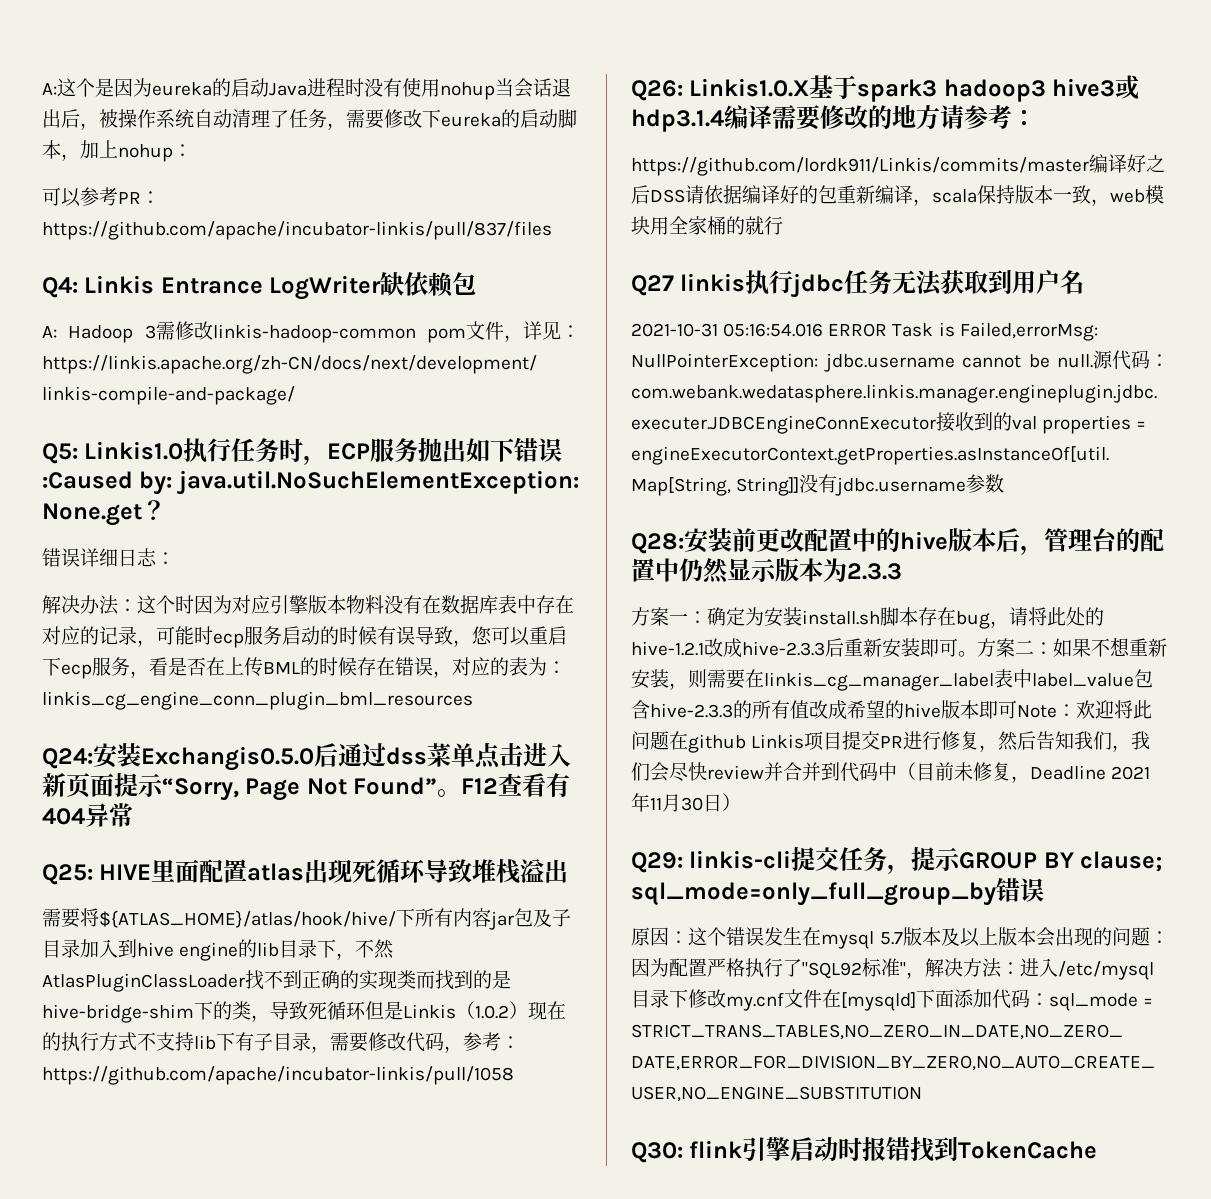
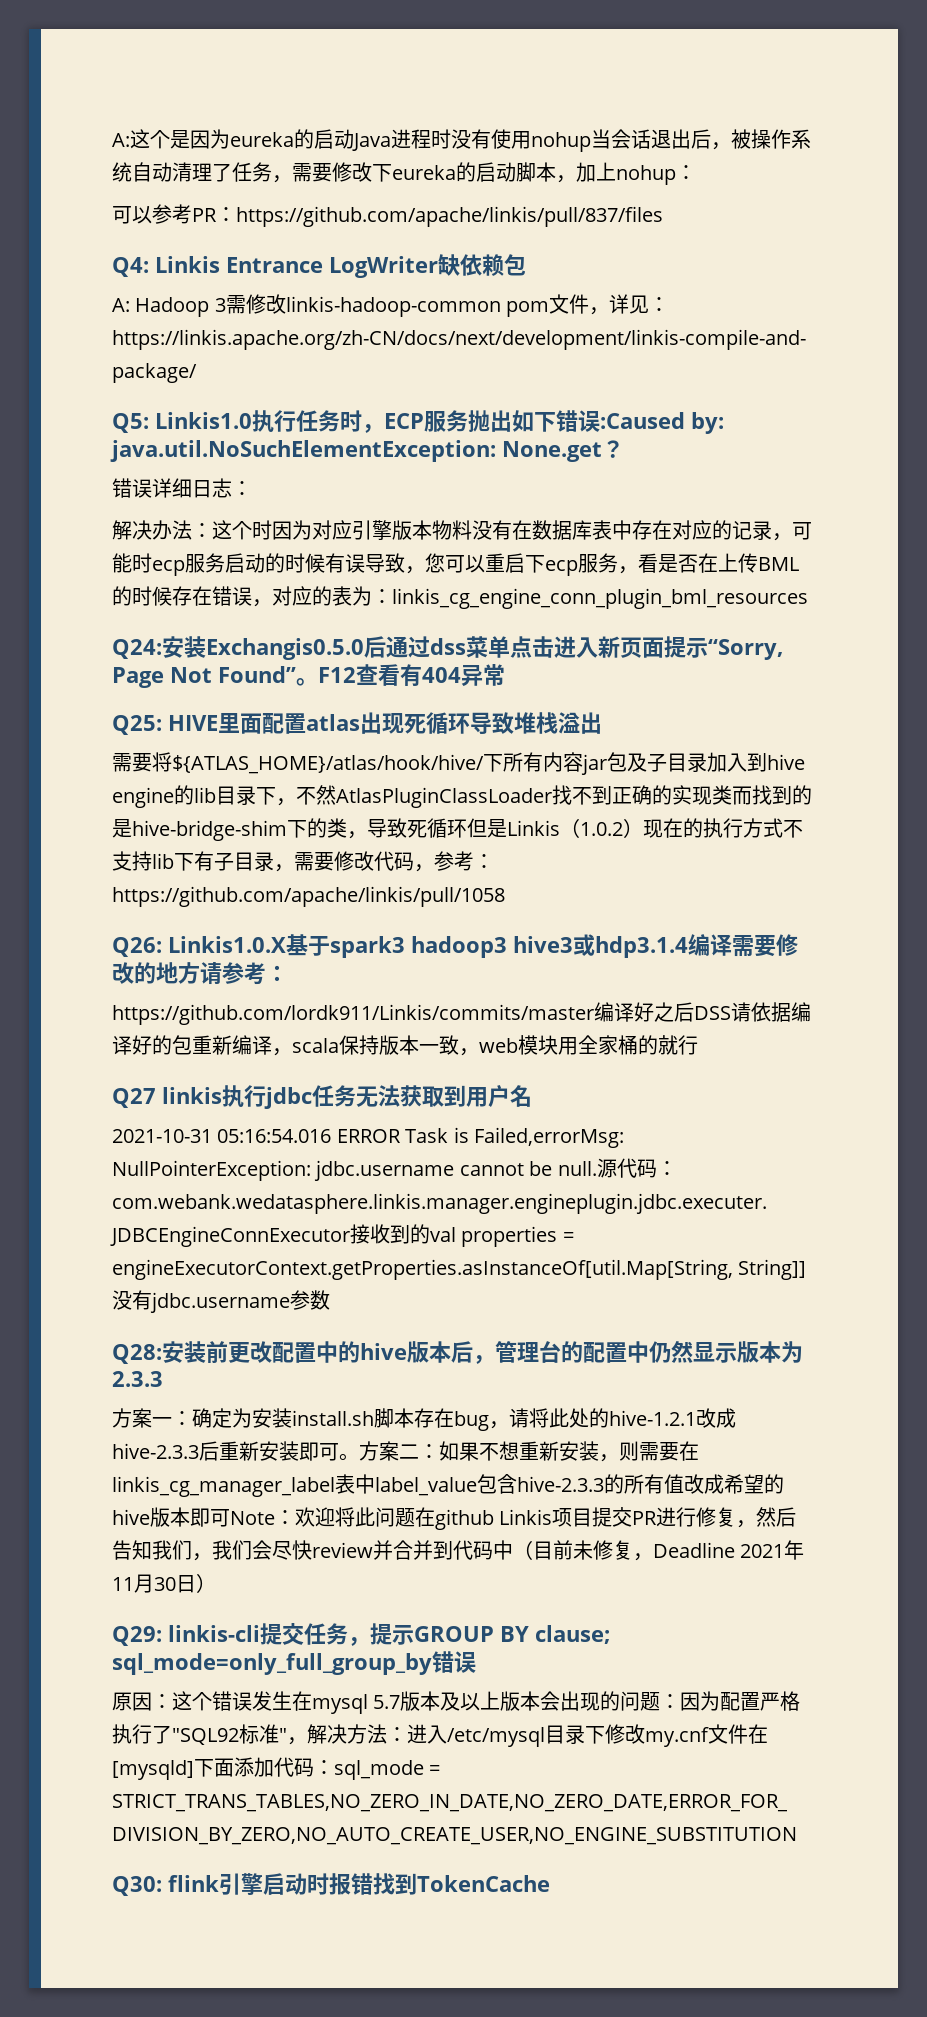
[42,221,552,240] https://github.com/apache/incubator-linkis/pull/837/files -> [236,206,663,227] https://github.com/apache/linkis/pull/837/files
[42,1066,514,1085] https://github.com/apache/incubator-linkis/pull/1058 -> [112,886,505,907] https://github.com/apache/linkis/pull/1058

